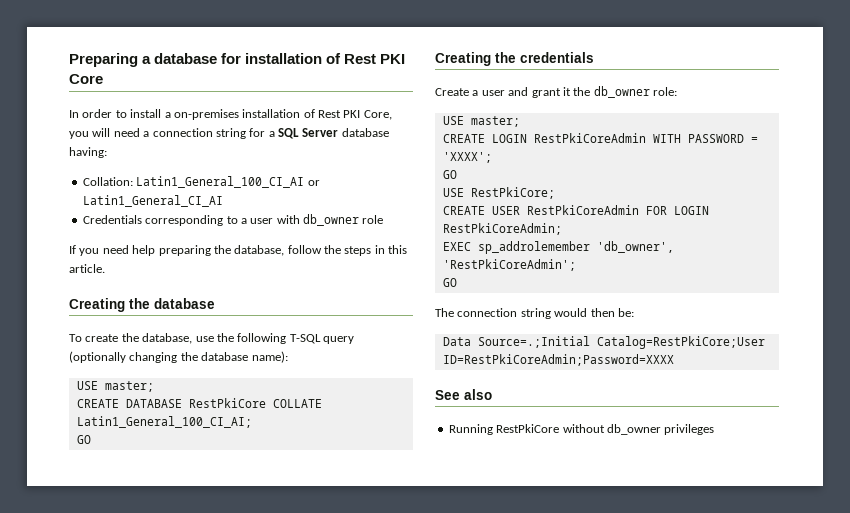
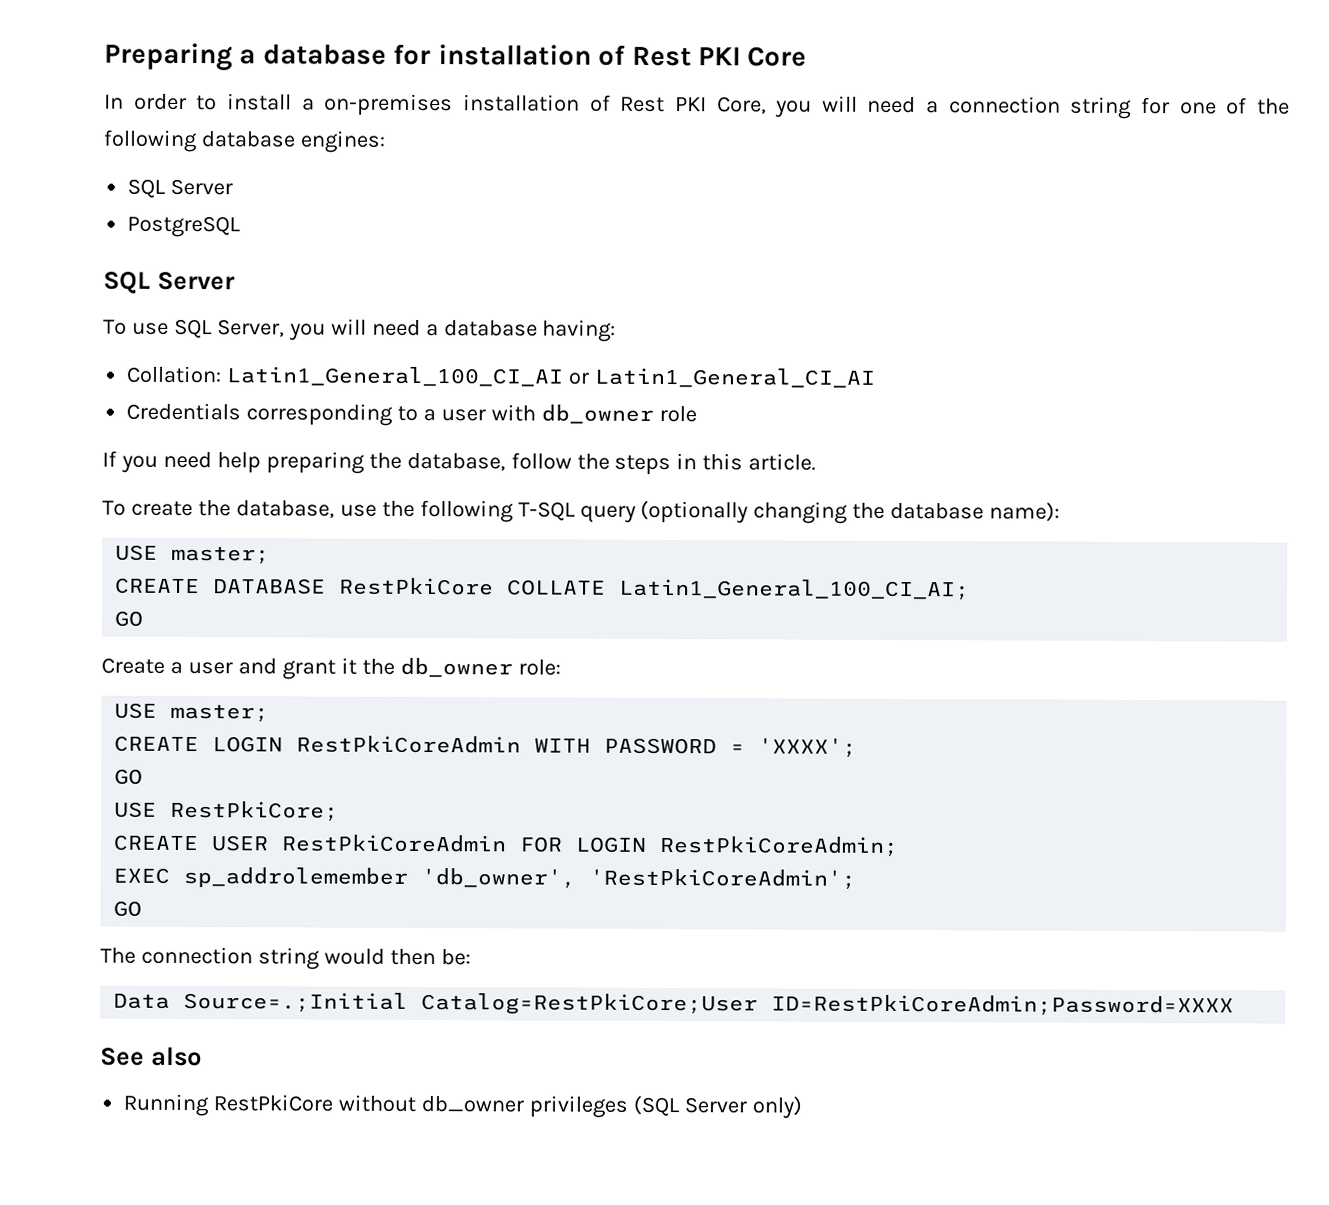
[268,128,339,139] a SQL Server -> [1179,97,1290,115] [103,129,385,153] [127,178,234,198] [127,215,242,238] [103,271,235,294] [103,318,439,341] one of the following database engines: // SQL Server // PostgreSQL // SQL Server // To use SQL Server, you will need a
[69,298,215,312] // Creating the database -> (817, 462) none
[435,52,594,66] // Creating the credentials -> (144, 618) none
(715, 429) none -> [632,1095,802,1119] (SQL Server only)

